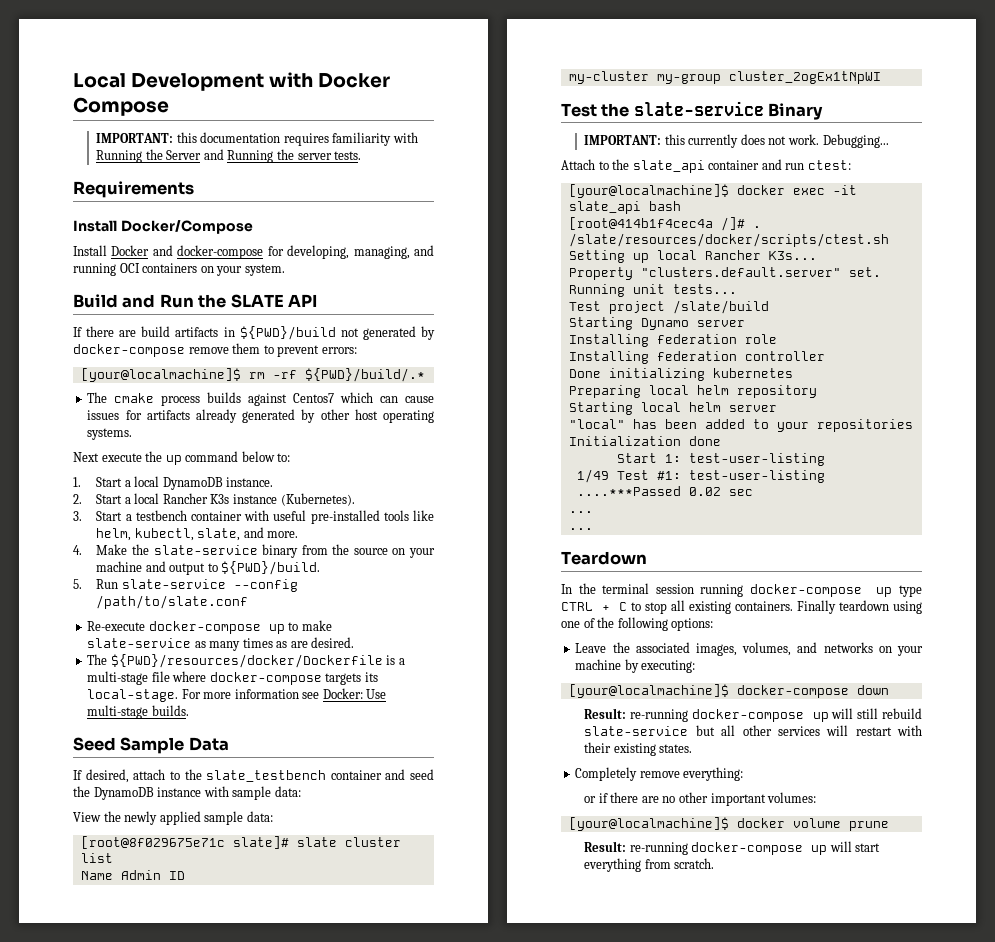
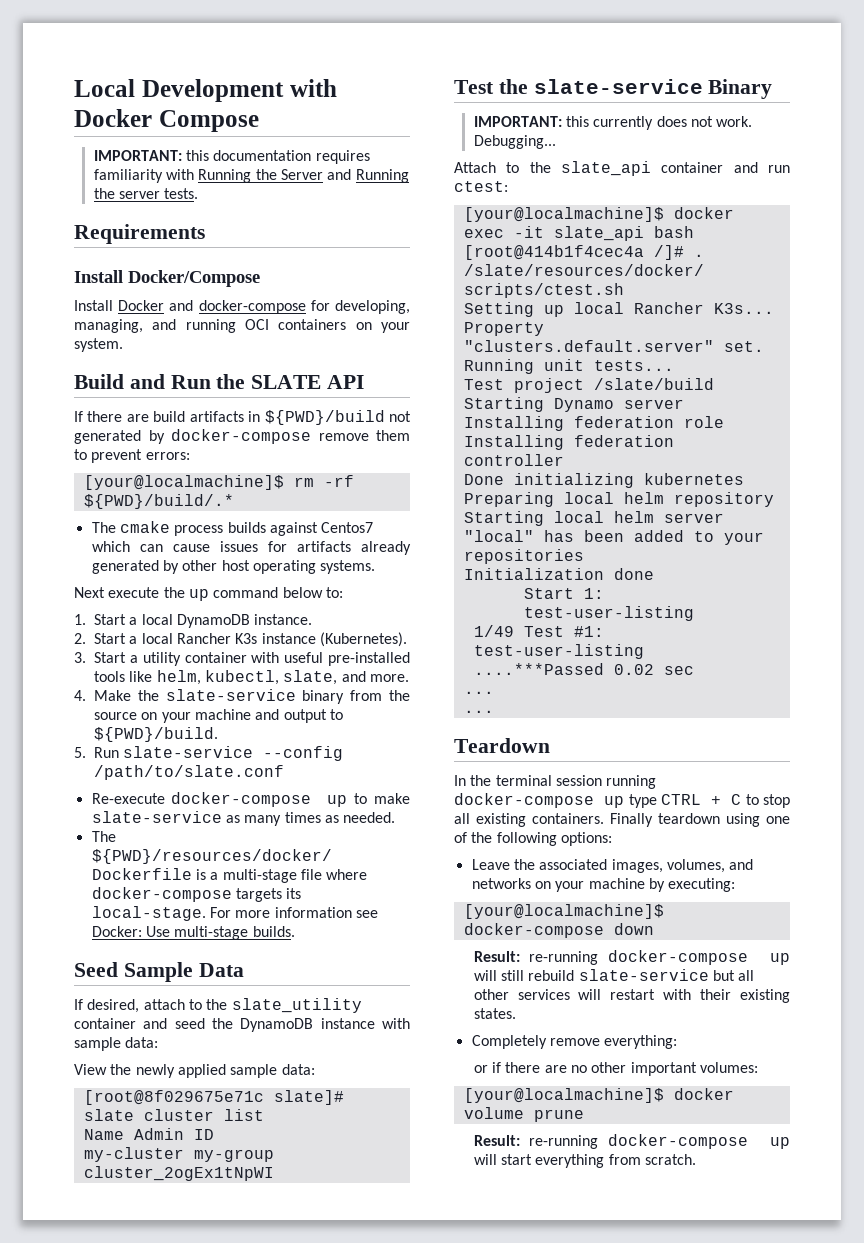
[135,510,187,521] testbench -> [142,652,181,666] utility
[290,637,355,648] are desired. -> [343,812,396,823] needed.
[206,770,327,782] slate_testbench -> [231,998,362,1013] slate_utility

